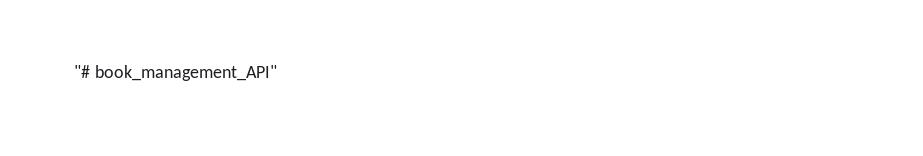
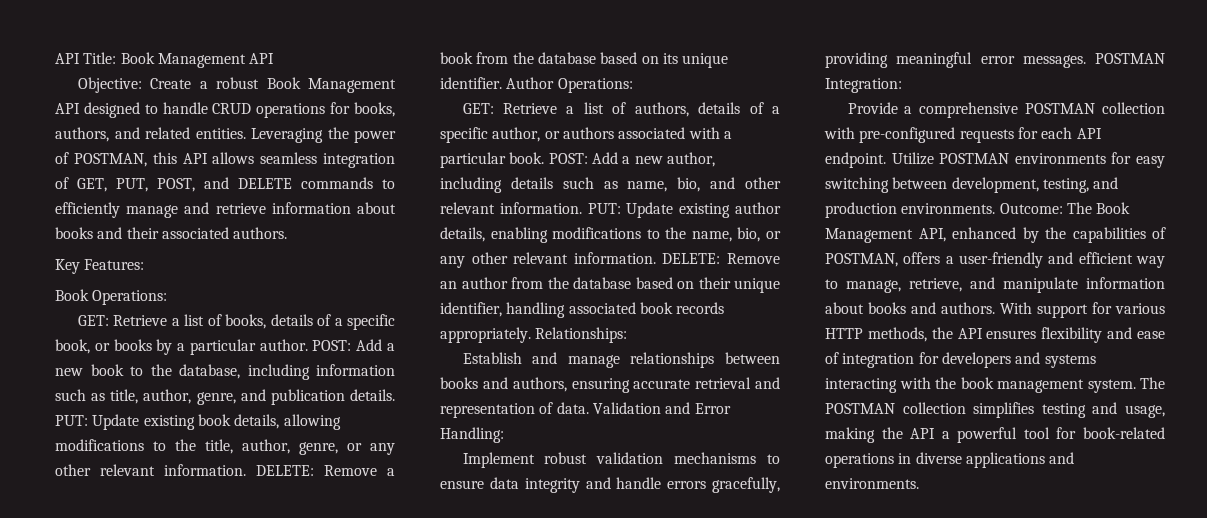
[74,65,277,81] "# book_management_API" -> [55,52,275,68] [77,77,396,93] [55,102,395,118] [55,127,396,143] [55,152,396,168] [55,177,395,192] [55,202,396,218] [55,227,288,239] [55,259,145,274] [55,289,168,305] [77,314,395,330] [55,339,395,355] [55,364,395,380] [55,389,395,405] [55,414,341,430] [55,439,395,455] [55,464,395,476] [440,52,729,68] [440,77,633,93] [462,102,780,117] [440,127,732,143] [440,152,715,168] [440,177,781,193] [440,202,781,218] [440,227,781,243] [440,252,780,268] [440,277,780,293] [440,302,725,318] [440,327,628,343] [462,352,780,368] [440,377,780,393] [440,402,731,418] [440,427,504,443] [462,452,780,468] [440,477,780,493] [825,52,1165,68] [825,78,902,93] [847,102,1165,118] [824,127,1102,143] [825,152,1165,168] [825,177,1119,193] [825,202,1131,218] [825,227,1166,243] [825,252,1165,268] [825,277,1165,293] [825,302,1165,318] [825,327,1165,343] [825,352,1096,368] [825,377,1165,393] [825,402,1165,418] [825,427,1165,443] [825,452,1075,468] [825,478,919,489] API Title: Book Management API // Objective: Create a robust Book Management API designed to handle CRUD operations for books, authors, and related entities. Leveraging the power of POSTMAN, this API allows seamless integration of GET, PUT, POST, and DELETE commands to efficiently manage and retrieve information about books and their associated authors. // Key Features: // Book Operations: // GET: Retrieve a list of books, details of a specific book, or books by a particular author. POST: Add a new book to the database, including information such as title, author, genre, and publication details. PUT: Update existing book details, allowing modifications to the title, author, genre, or any other relevant information. DELETE: Remove a book from the database based on its unique identifier. Author Operations: // GET: Retrieve a list of authors, details of a specific author, or authors associated with a particular book. POST: Add a new author, including details such as name, bio, and other relevant information. PUT: Update existing author details, enabling modifications to the name, bio, or any other relevant information. DELETE: Remove an author from the database based on their unique identifier, handling associated book records appropriately. Relationships: // Establish and manage relationships between books and authors, ensuring accurate retrieval and representation of data. Validation and Error Handling: // Implement robust validation mechanisms to ensure data integrity and handle errors gracefully, providing meaningful error messages. POSTMAN Integration: // Provide a comprehensive POSTMAN collection with pre-configured requests for each API endpoint. Utilize POSTMAN environments for easy switching between development, testing, and production environments. Outcome: The Book Management API, enhanced by the capabilities of POSTMAN, offers a user-friendly and efficient way to manage, retrieve, and manipulate information about books and authors. With support for various HTTP methods, the API ensures flexibility and ease of integration for developers and systems interacting with the book management system. The POSTMAN collection simplifies testing and usage, making the API a powerful tool for book-related operations in diverse applications and environments.

